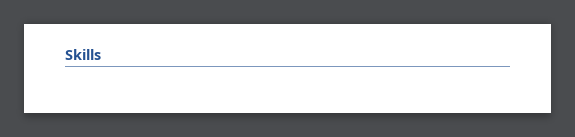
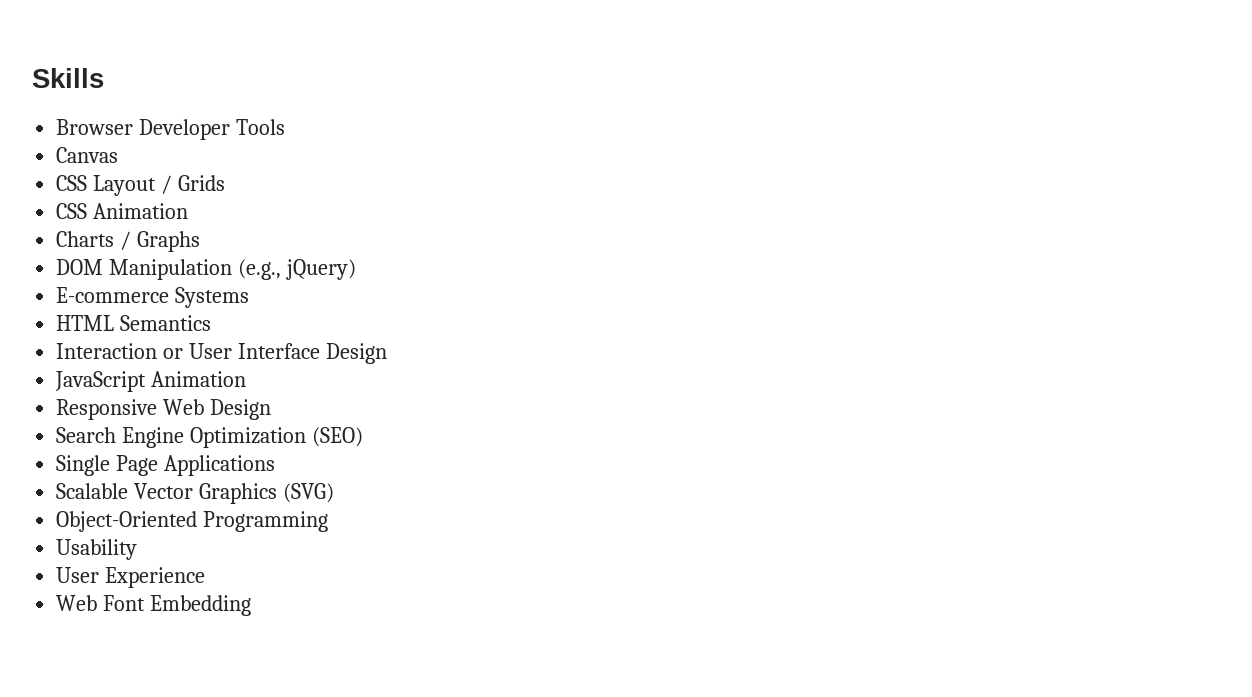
(101, 54) none -> [56,119,286,140] [56,147,119,163] [56,175,226,196] [56,203,189,219] [56,231,201,252] [56,259,357,280] [56,287,250,308] [56,315,212,331] [56,343,387,364] [55,371,247,392] [56,399,272,420] [56,427,364,448] [56,455,276,476] [56,483,335,504] [56,511,329,532] [56,539,138,560] [56,567,206,588] [56,595,252,616] // Browser Developer Tools // Canvas // CSS Layout / Grids // CSS Animation // Charts / Graphs // DOM Manipulation (e.g., jQuery) // E-commerce Systems // HTML Semantics // Interaction or User Interface Design // JavaScript Animation // Responsive Web Design // Search Engine Optimization (SEO) // Single Page Applications // Scalable Vector Graphics (SVG) // Object-Oriented Programming // Usability // User Experience // Web Font Embedding

